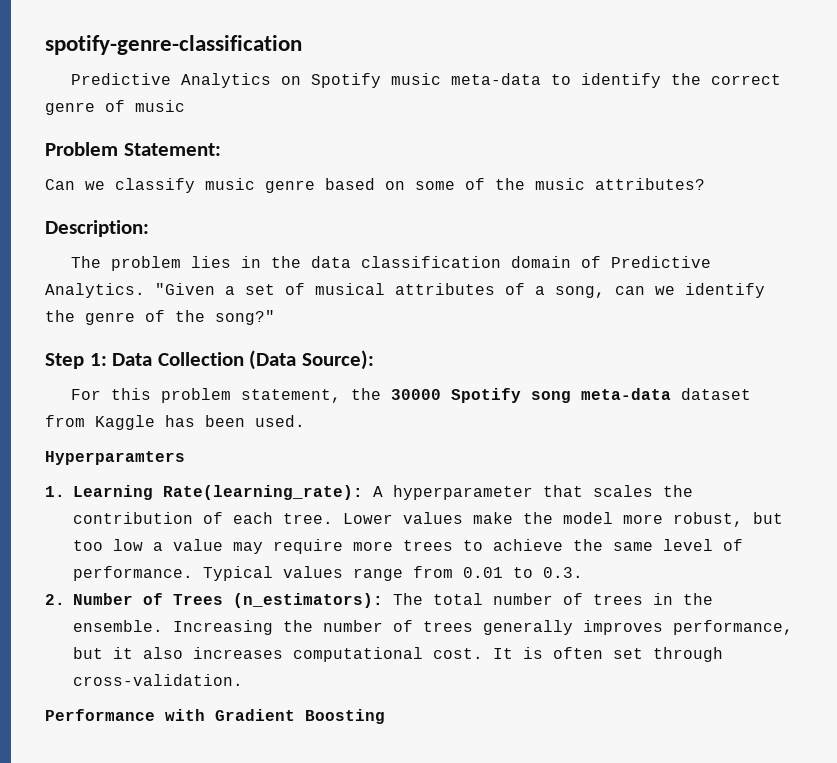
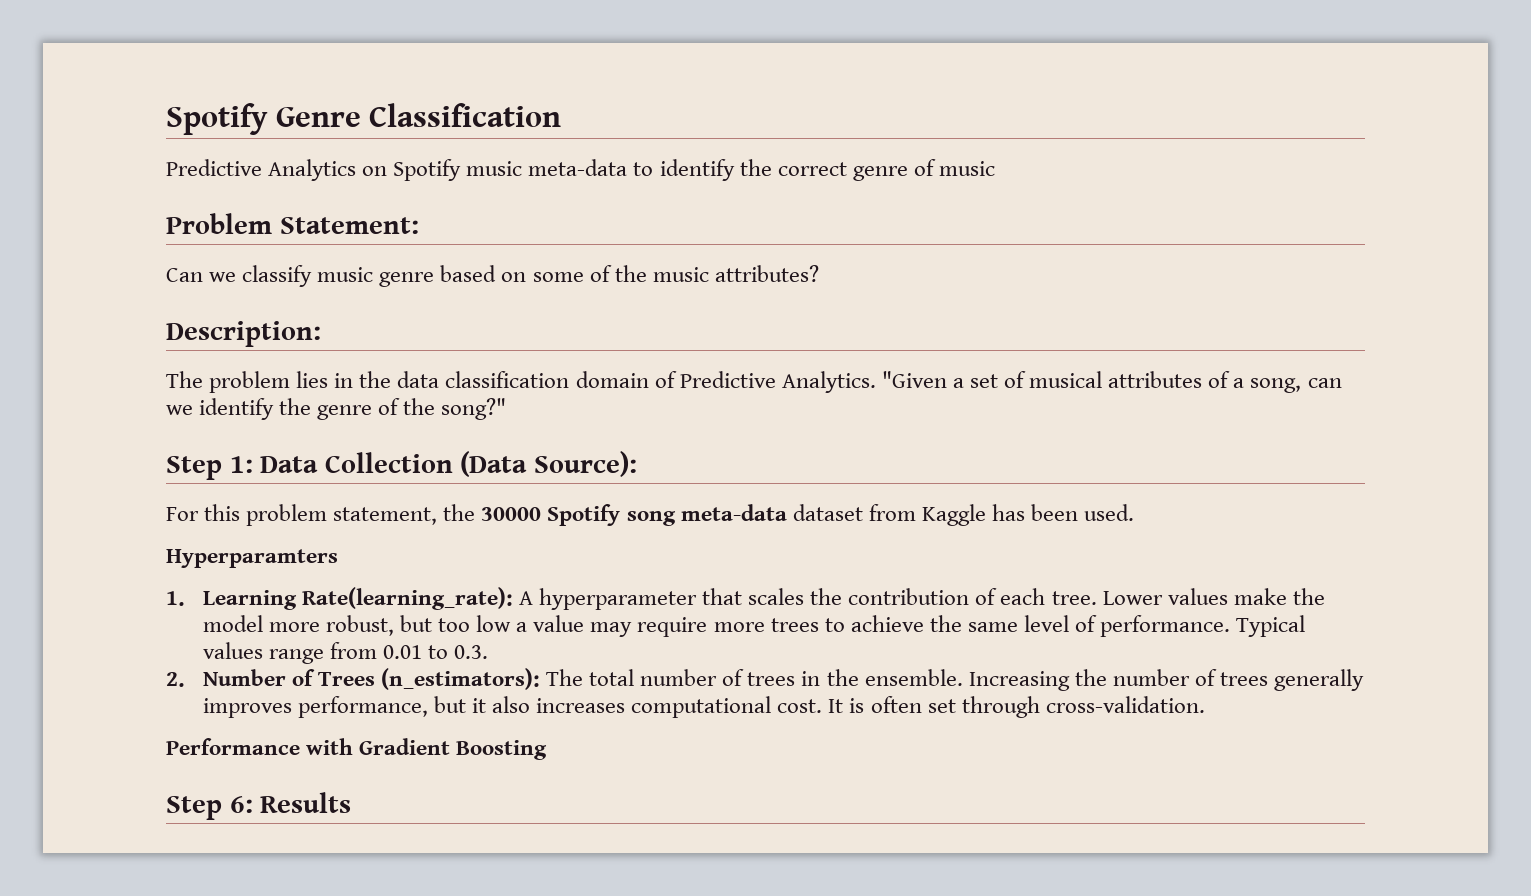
[45,35,302,55] spotify-genre-classification -> [166,103,562,135] Spotify Genre Classification
(385, 716) none -> [166,792,352,820] // Step 6: Results

